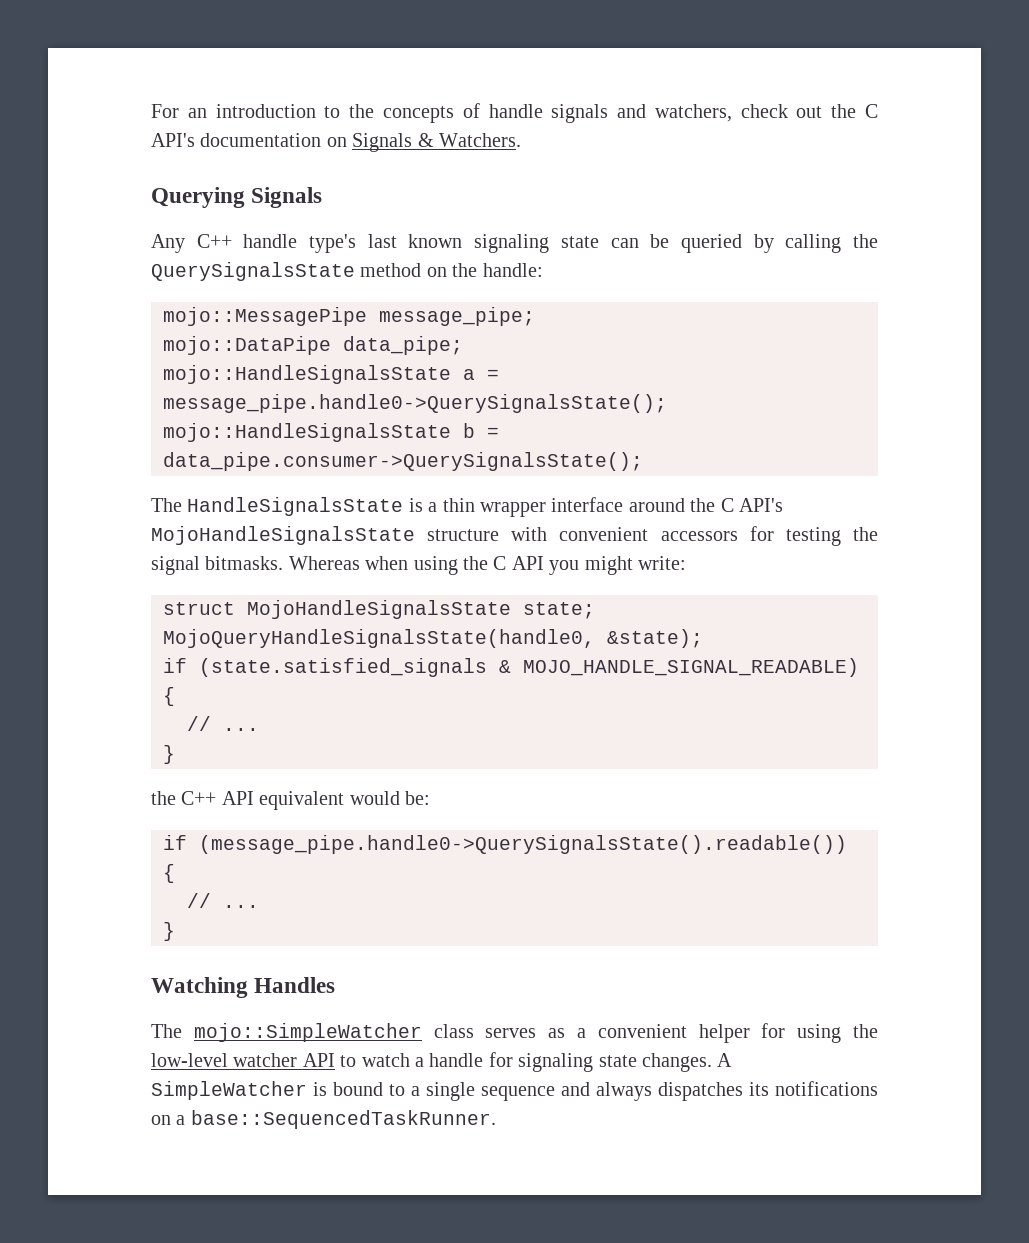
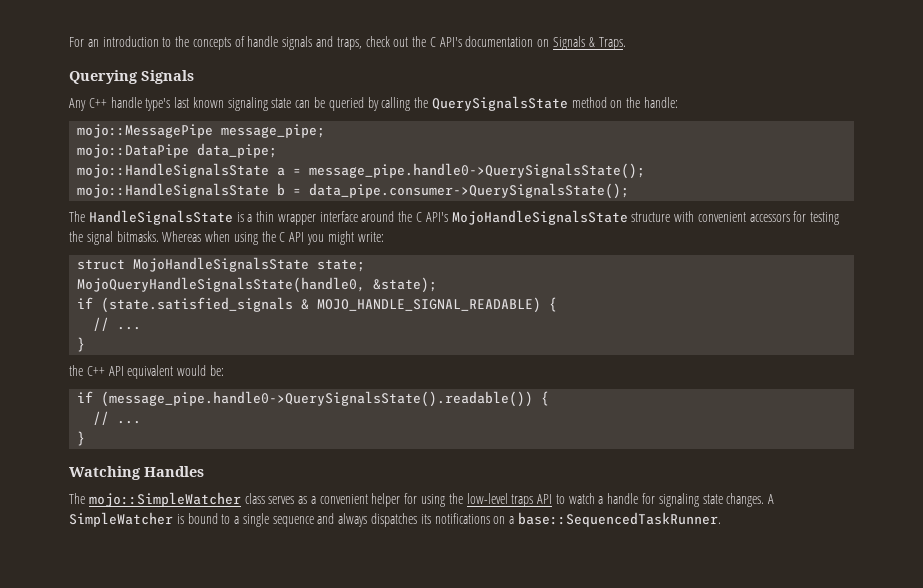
[654,104,732,122] watchers, -> [336,37,362,50] traps,
[439,133,521,147] Watchers. -> [598,37,626,50] Traps.
[233,1053,298,1067] watcher -> [511,494,534,507] traps

